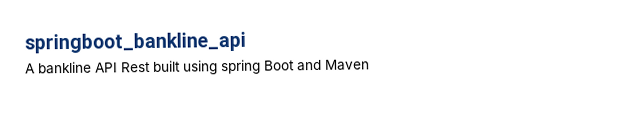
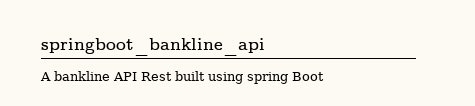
[297,59,370,72] and Maven -> (324, 76) none

